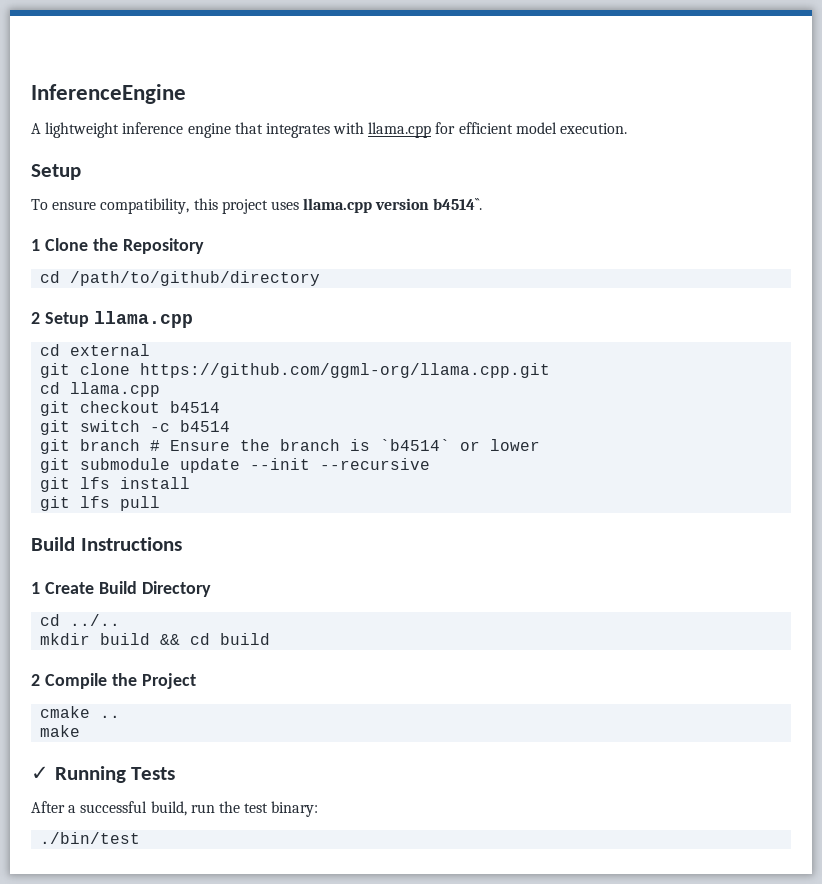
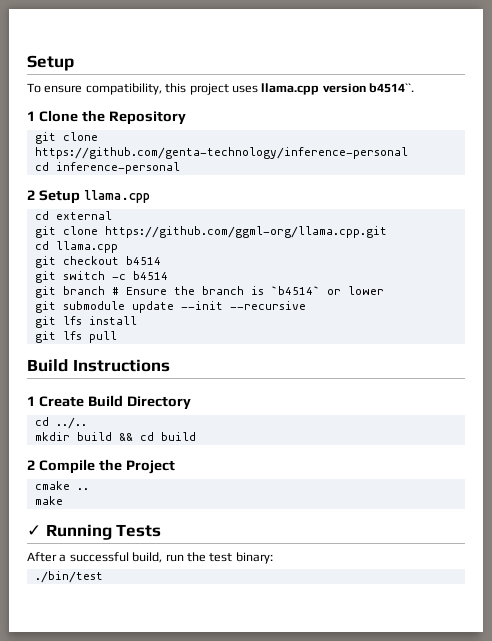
[31,84,186,104] [31,122,628,138] InferenceEngine // A lightweight inference engine that integrates with llama.cpp for efficient model execution. // -> (27, 63) none
[40,271,321,286] // cd /path/to/github/directory -> [34,132,98,144] [34,147,408,159] [34,162,180,174] // git clone https://github.com/genta-technology/inference-personal // cd inference-personal

